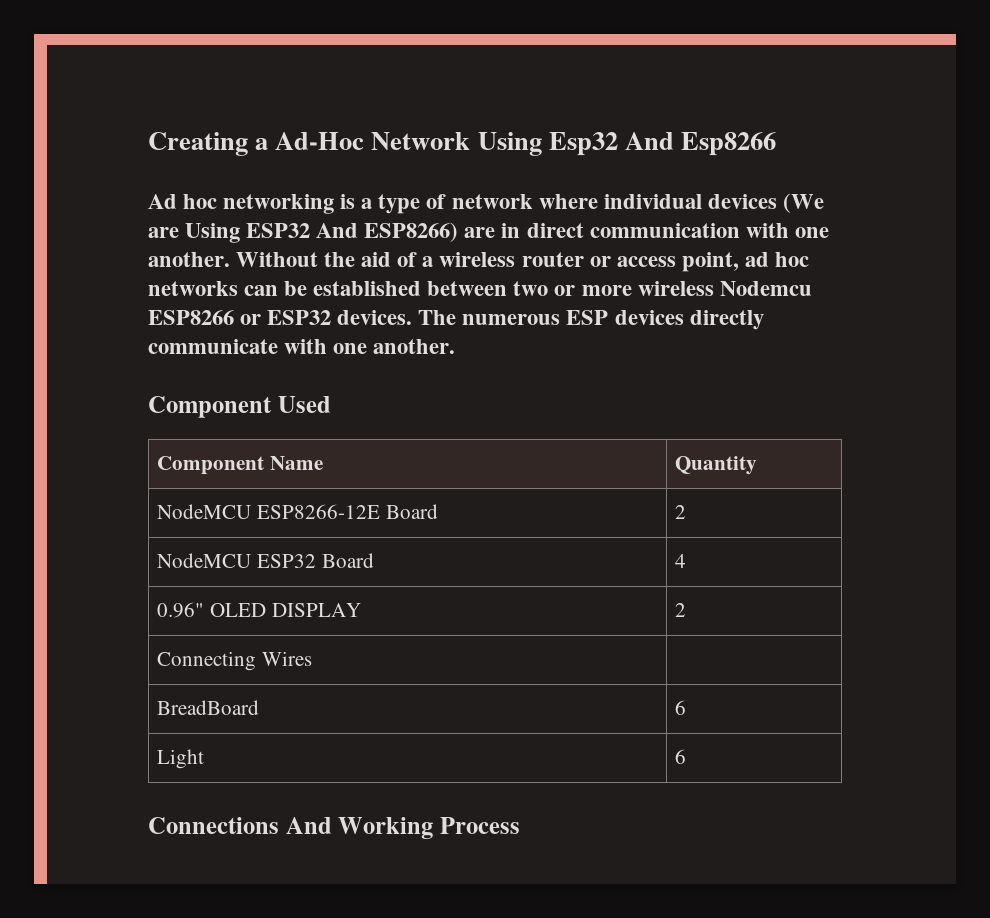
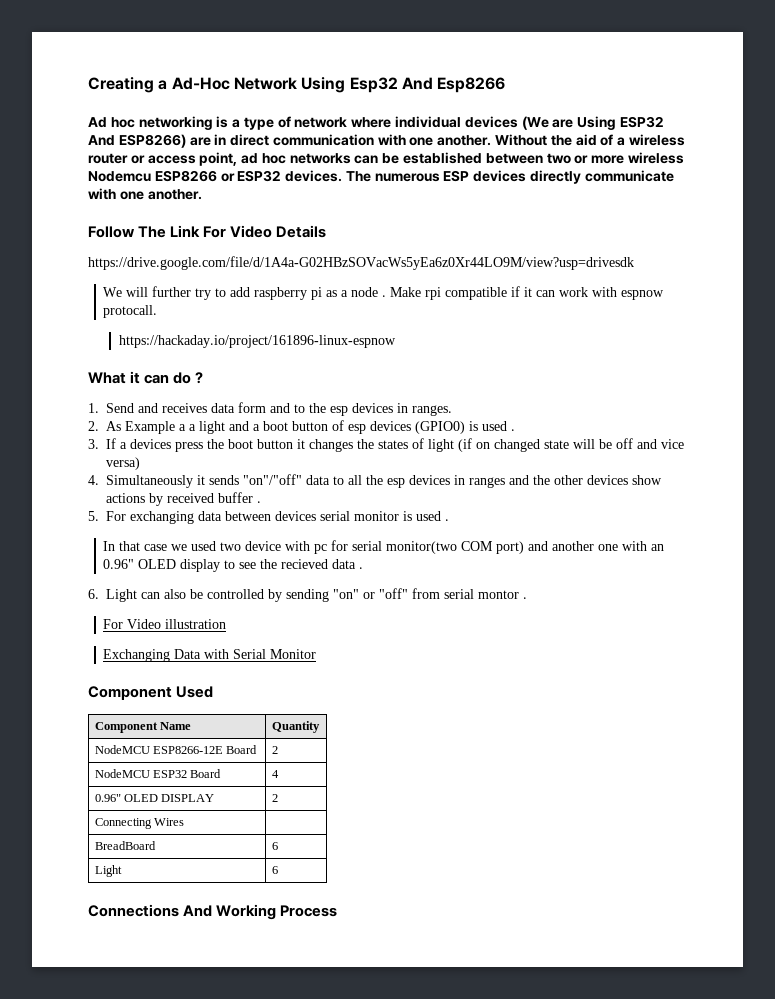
(456, 346) none -> [88,225,327,238] [88,256,634,270] [103,286,665,300] [103,305,158,318] [118,335,396,348] [88,371,204,384] [88,402,452,416] [88,420,515,434] [88,438,684,452] [106,457,140,470] [88,474,662,488] [106,492,261,506] [88,511,449,524] [103,540,665,554] [103,559,364,572] [88,588,527,602] [103,619,227,629] [103,649,317,662] // Follow The Link For Video Details // https://drive.google.com/file/d/1A4a-G02HBzSOVacWs5yEa6z0Xr44LO9M/view?usp=drivesdk // We will further try to add raspberry pi as a node . Make rpi compatible if it can work with espnow protocall. // https://hackaday.io/project/161896-linux-espnow // What it can do ? // 1. Send and receives data form and to the esp devices in ranges. // 2. As Example a a light and a boot button of esp devices (GPIO0) is used . // 3. If a devices press the boot button it changes the states of light (if on changed state will be off and vice versa) // 4. Simultaneously it sends "on"/"off" data to all the esp devices in ranges and the other devices show actions by received buffer . // 5. For exchanging data between devices serial monitor is used . // In that case we used two device with pc for serial monitor(two COM port) and another one with an 0.96" OLED display to see the recieved data . // 6. Light can also be controlled by sending "on" or "off" from serial montor . // For Video illustration // Exchanging Data with Serial Monitor

